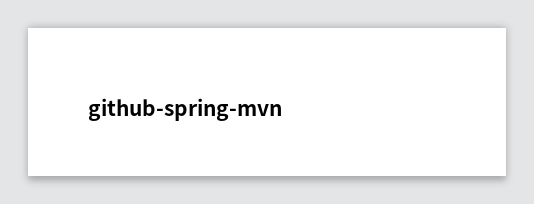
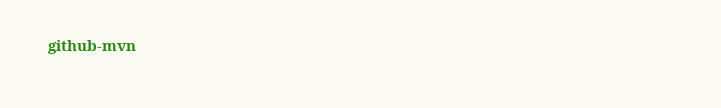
[88,98,282,121] github-spring-mvn -> [48,40,136,54] github-mvn

